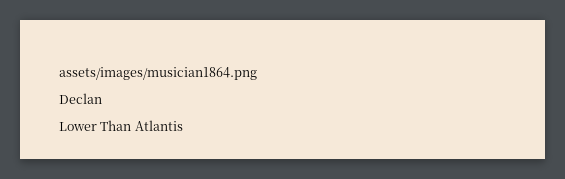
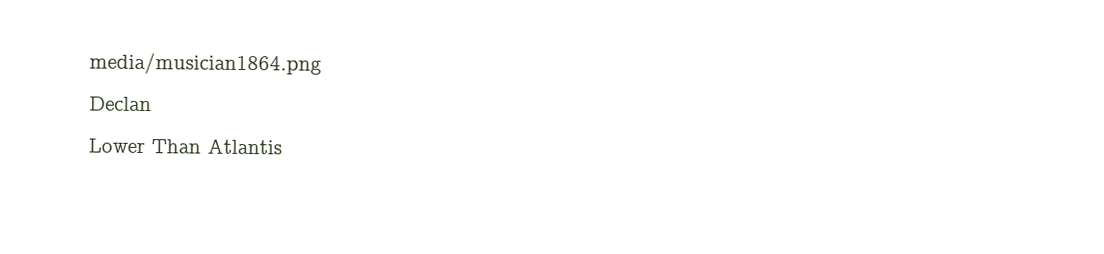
[59,67,257,80] assets/images/musician1864.png -> [89,52,322,76] media/musician1864.png

